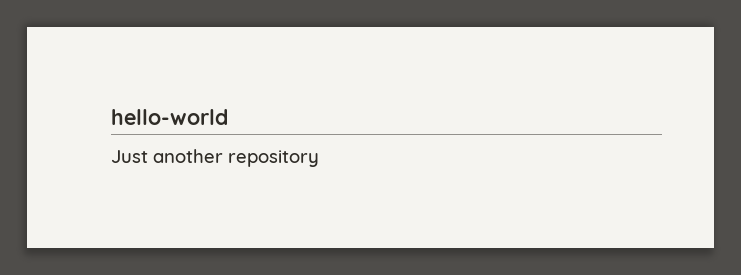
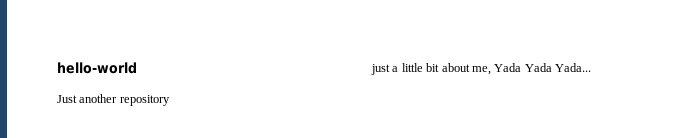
(319, 158) none -> [371,63,591,75] // just a little bit about me, Yada Yada Yada...

